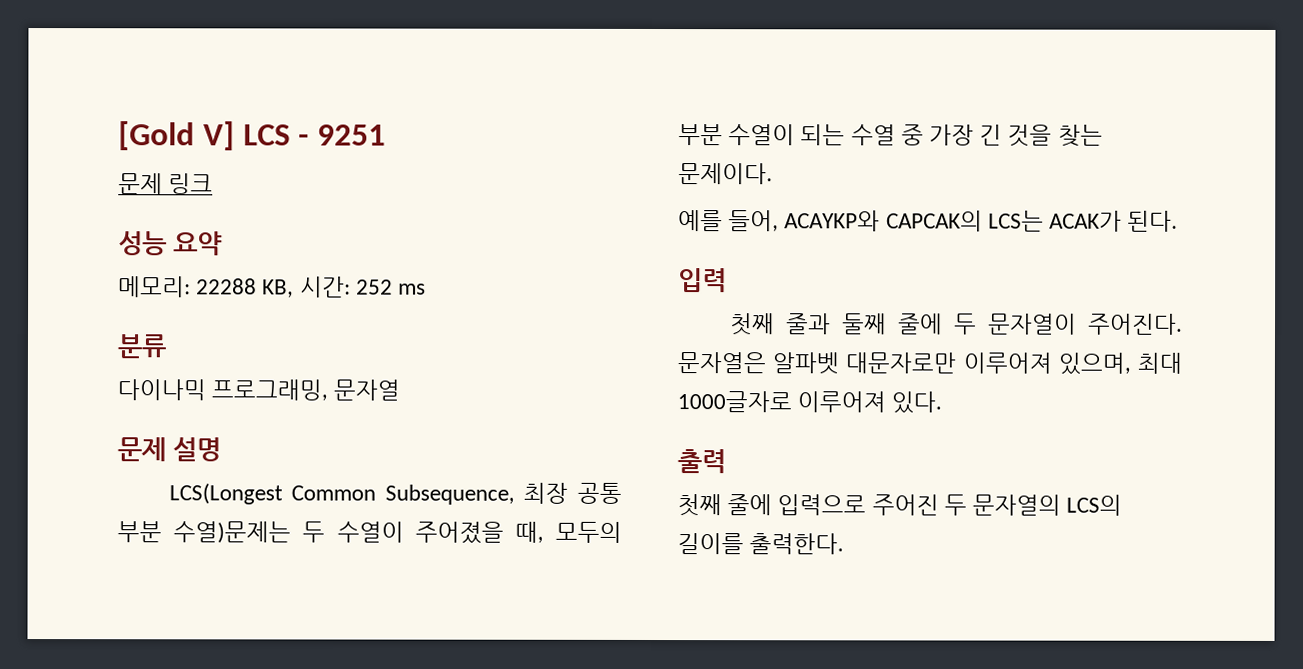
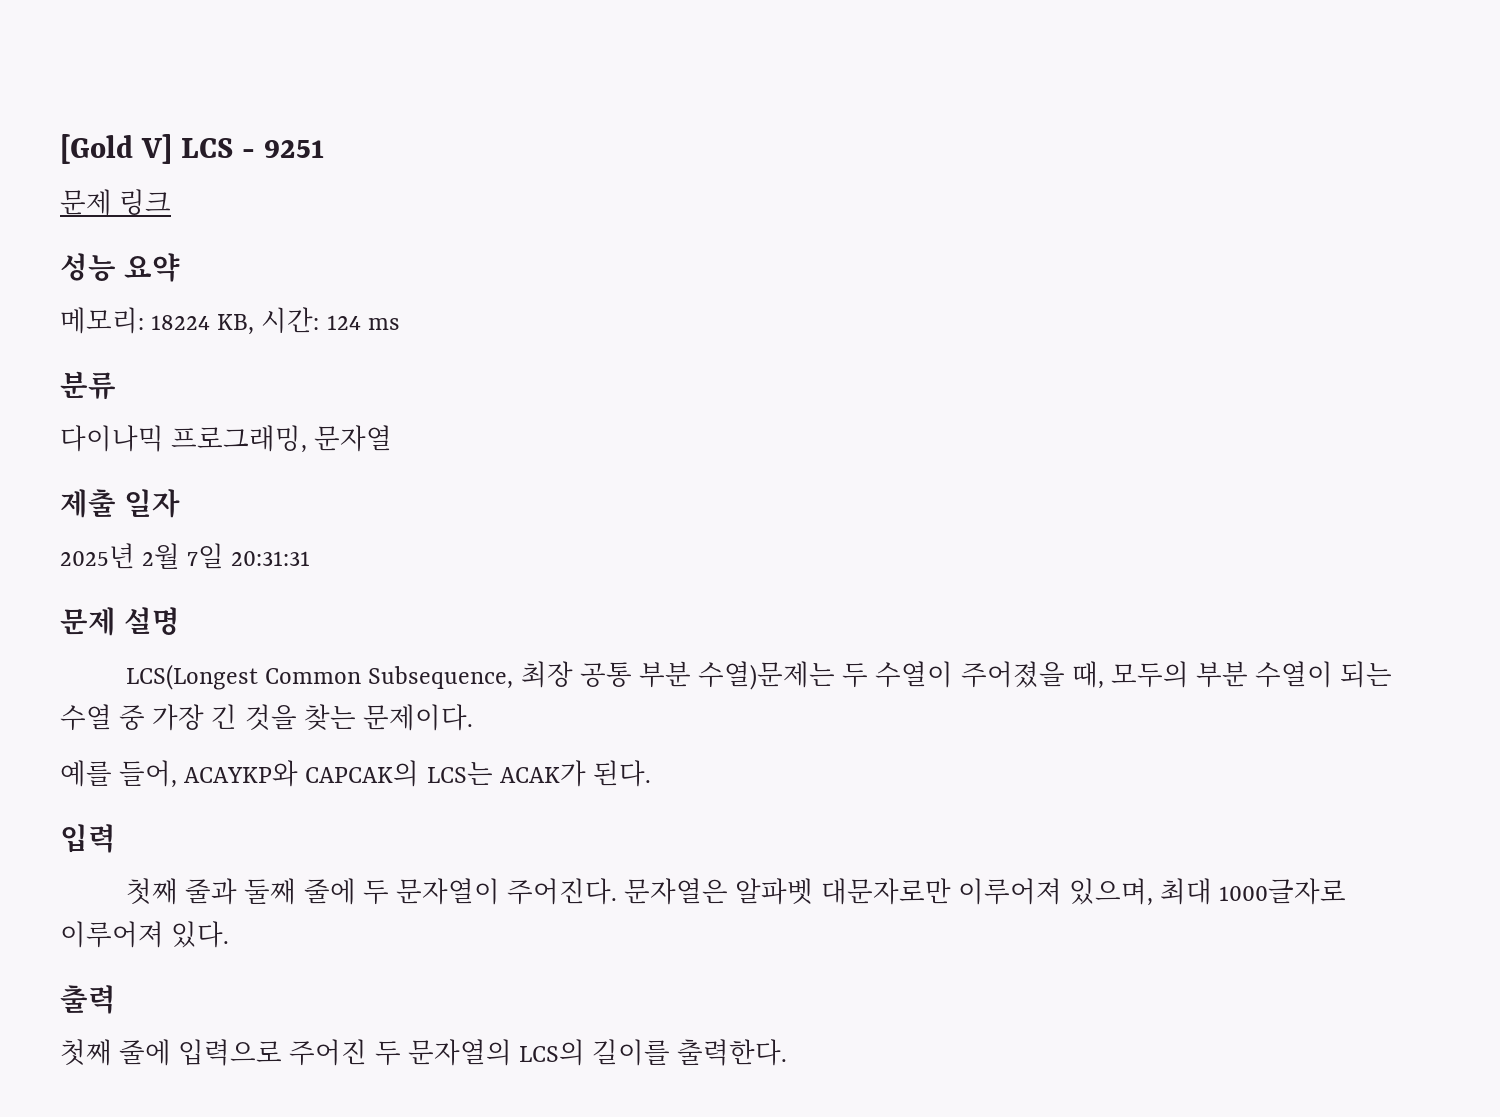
[196,278,258,295] 22288 -> [151,315,211,330] 18224
[355,279,393,295] 252 -> [326,315,361,330] 124
(401, 390) none -> [60,489,180,518] [60,543,311,569] // 제출 일자 // 2025년 2월 7일 20:31:31

